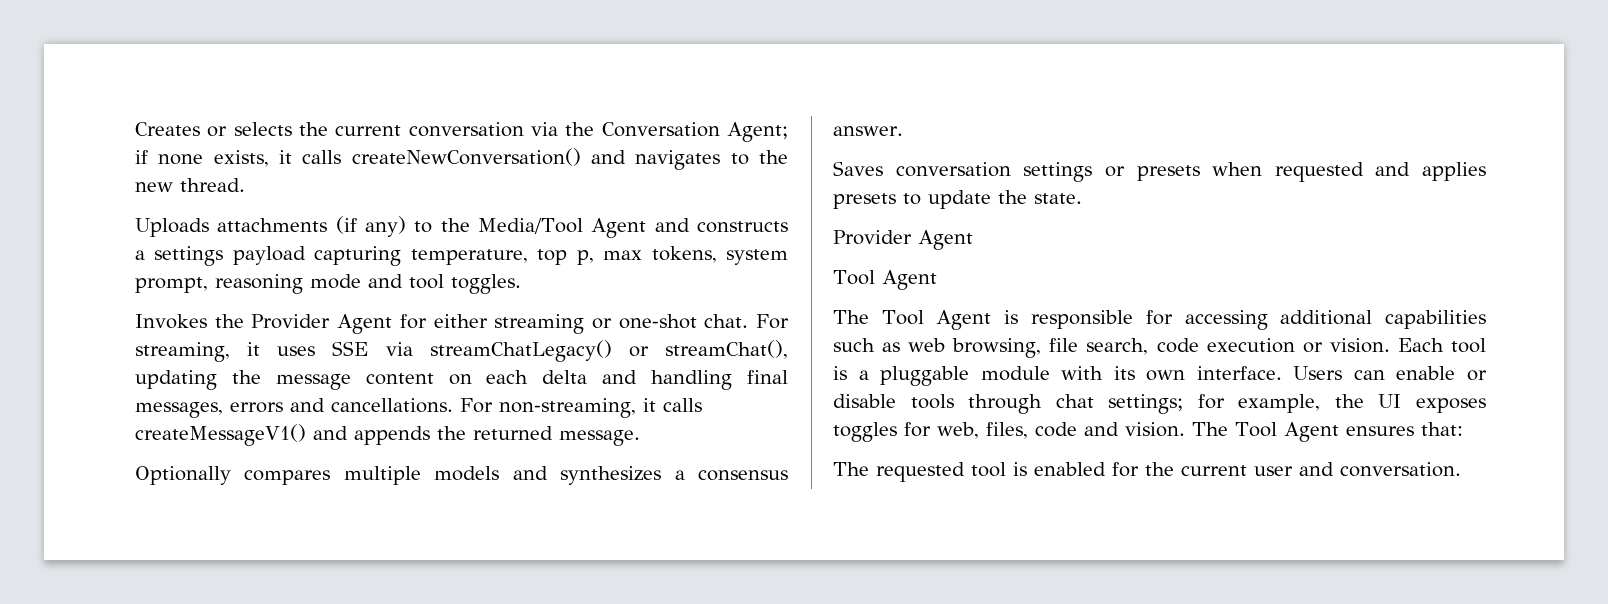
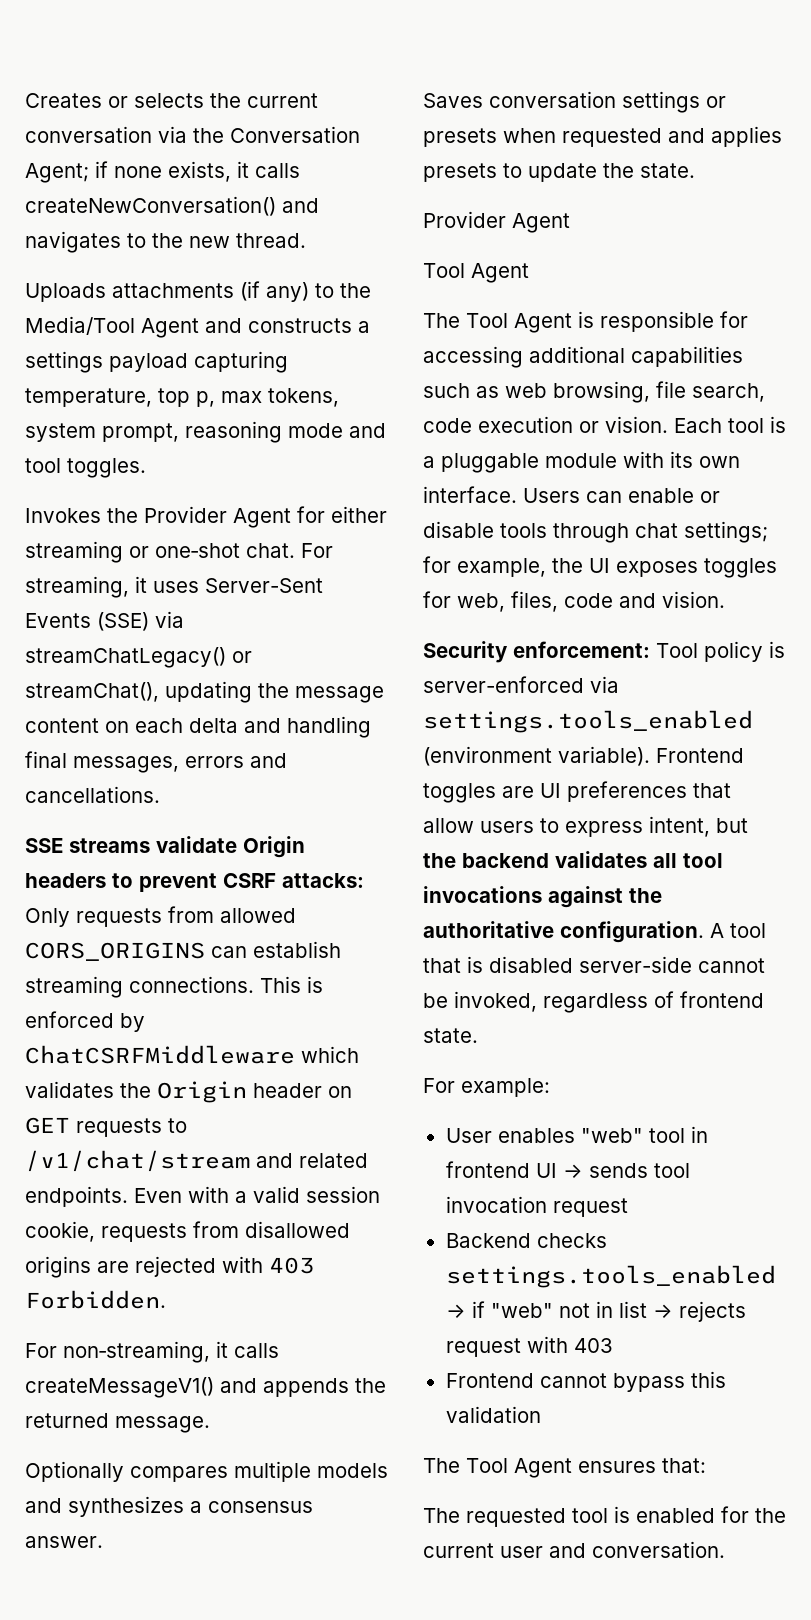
[332,341,369,356] SSE -> [205,578,323,593] [25,612,149,631] Server-Sent Events (SSE)
(453, 405) none -> [25,836,305,858] [25,873,364,892] [25,906,296,927] [25,941,341,961] [25,976,323,998] [25,1011,145,1032] [25,1045,359,1064] [25,1081,352,1103] [25,1117,187,1137] [25,1150,368,1172] [25,1186,380,1207] [25,1221,350,1242] [25,1256,314,1278] [25,1290,166,1309] // SSE streams validate Origin headers to prevent CSRF attacks: Only requests from allowed CORS_ORIGINS can establish streaming connections. This is enforced by ChatCSRFMiddleware which validates the Origin header on GET requests to /v1/chat/stream and related endpoints. Even with a valid session cookie, requests from disallowed origins are rejected with 403 Forbidden. //
(1185, 429) none -> [423,641,785,663] [423,676,619,693] [423,710,753,733] [423,746,744,766] [423,781,731,803] [423,816,748,837] [423,851,723,868] [423,886,662,908] [423,921,766,943] [423,956,765,973] [423,991,764,1013] [423,1028,478,1043] [423,1078,550,1097] [445,1126,708,1143] [445,1161,690,1178] [445,1196,628,1217] [445,1233,607,1248] [445,1265,776,1288] [445,1301,746,1322] [445,1336,613,1357] [445,1371,726,1392] [445,1406,541,1423] // Security enforcement: Tool policy is server-enforced via settings.tools_enabled (environment variable). Frontend toggles are UI preferences that allow users to express intent, but the backend validates all tool invocations against the authoritative configuration. A tool that is disabled server-side cannot be invoked, regardless of frontend state. // For example: // User enables "web" tool in frontend UI → sends tool invocation request // Backend checks settings.tools_enabled → if "web" not in list → rejects request with 403 // Frontend cannot bypass this validation //

